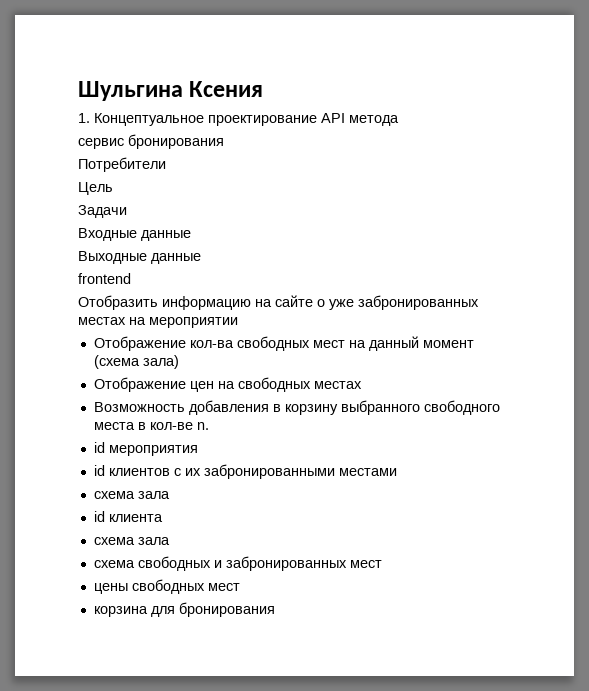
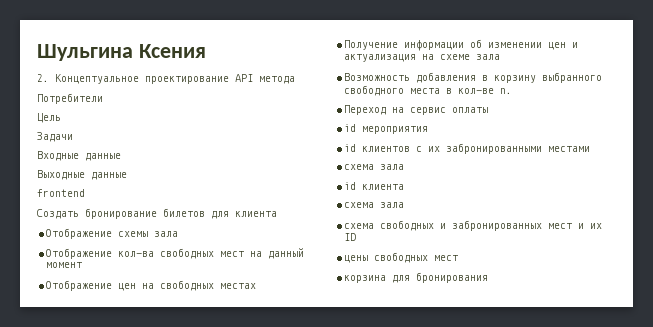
[78,113,90,123] 1. -> [37,74,49,82] 2.
[78,134,224,149] // сервис бронирования -> (295, 80) none
[78,295,479,310] [78,317,238,328] Отобразить информацию на сайте о уже забронированных местах на мероприятии -> [37,208,277,219] [46,228,179,239] Создать бронирование билетов для клиента // Отображение схемы зала
[93,355,179,369] (схема зала) -> (83, 265) none
(362, 385) none -> [344,39,579,51] [344,54,501,62] // Получение информации об изменении цен и актуализация на схеме зала
(209, 426) none -> [344,105,489,115] // Переход на сервис оплаты
(382, 564) none -> [578,223,603,229] [344,233,357,241] и их ID

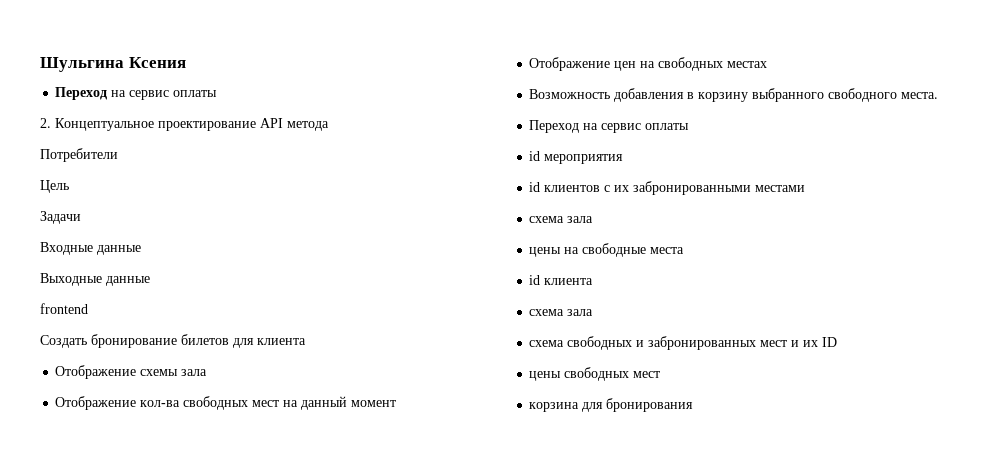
(206, 51) none -> [55,87,218,100] // Переход на сервис оплаты
[344,39,579,51] [344,54,501,62] // Получение информации об изменении цен и актуализация на схеме зала -> (768, 64) none
[410,88,513,94] места в кол-ве n. -> [901,92,939,99] места.
(405, 167) none -> [529,243,685,257] // цены на свободные места

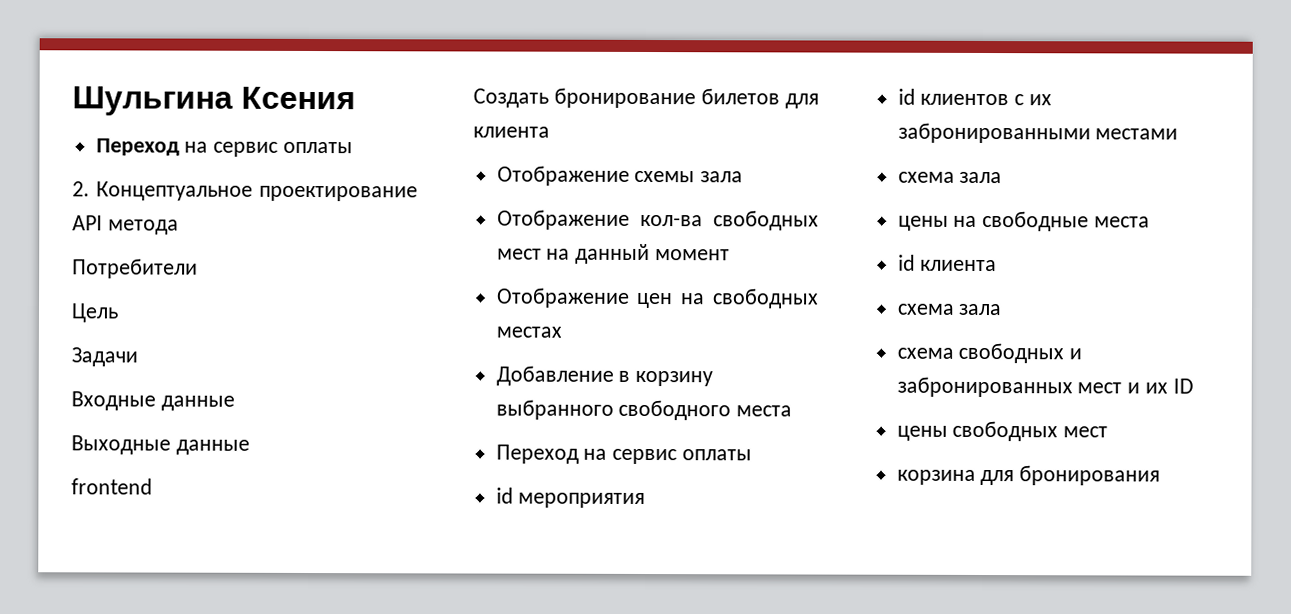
[529,88,685,102] Возможность добавления -> [495,365,614,386] Добавление
[901,92,939,99] места. -> [736,405,793,417] места

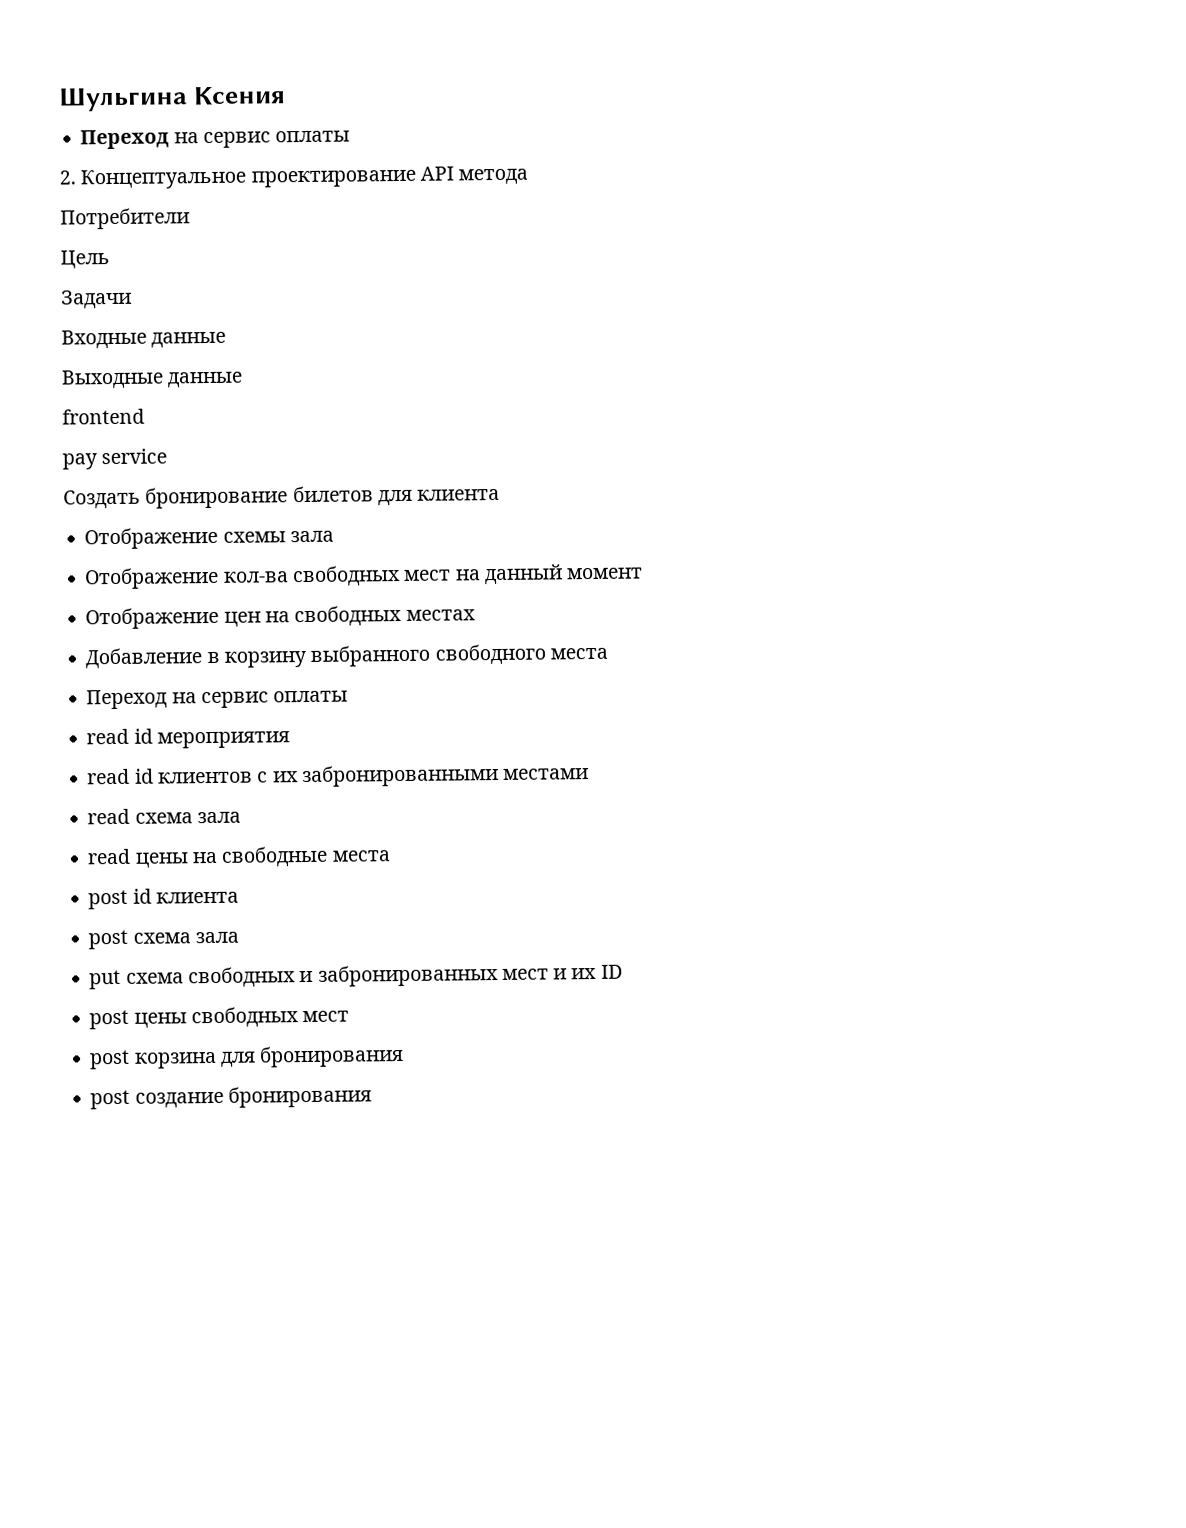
(153, 486) none -> [62,448,168,470] // pay service
(753, 455) none -> [86,728,130,745] read
(646, 500) none -> [87,768,131,785] read
[897,171,1003,184] схема зала // -> [87,808,241,825] [87,848,132,865] read схема зала // read
(1151, 222) none -> [88,889,129,910] post
[896,303,1003,316] схема зала // -> [88,929,239,950] [89,969,122,990] post схема зала // put
(1194, 386) none -> [89,1009,130,1030] post
(1109, 432) none -> [89,1049,131,1070] post
(1161, 475) none -> [90,1085,372,1110] // post создание бронирования

